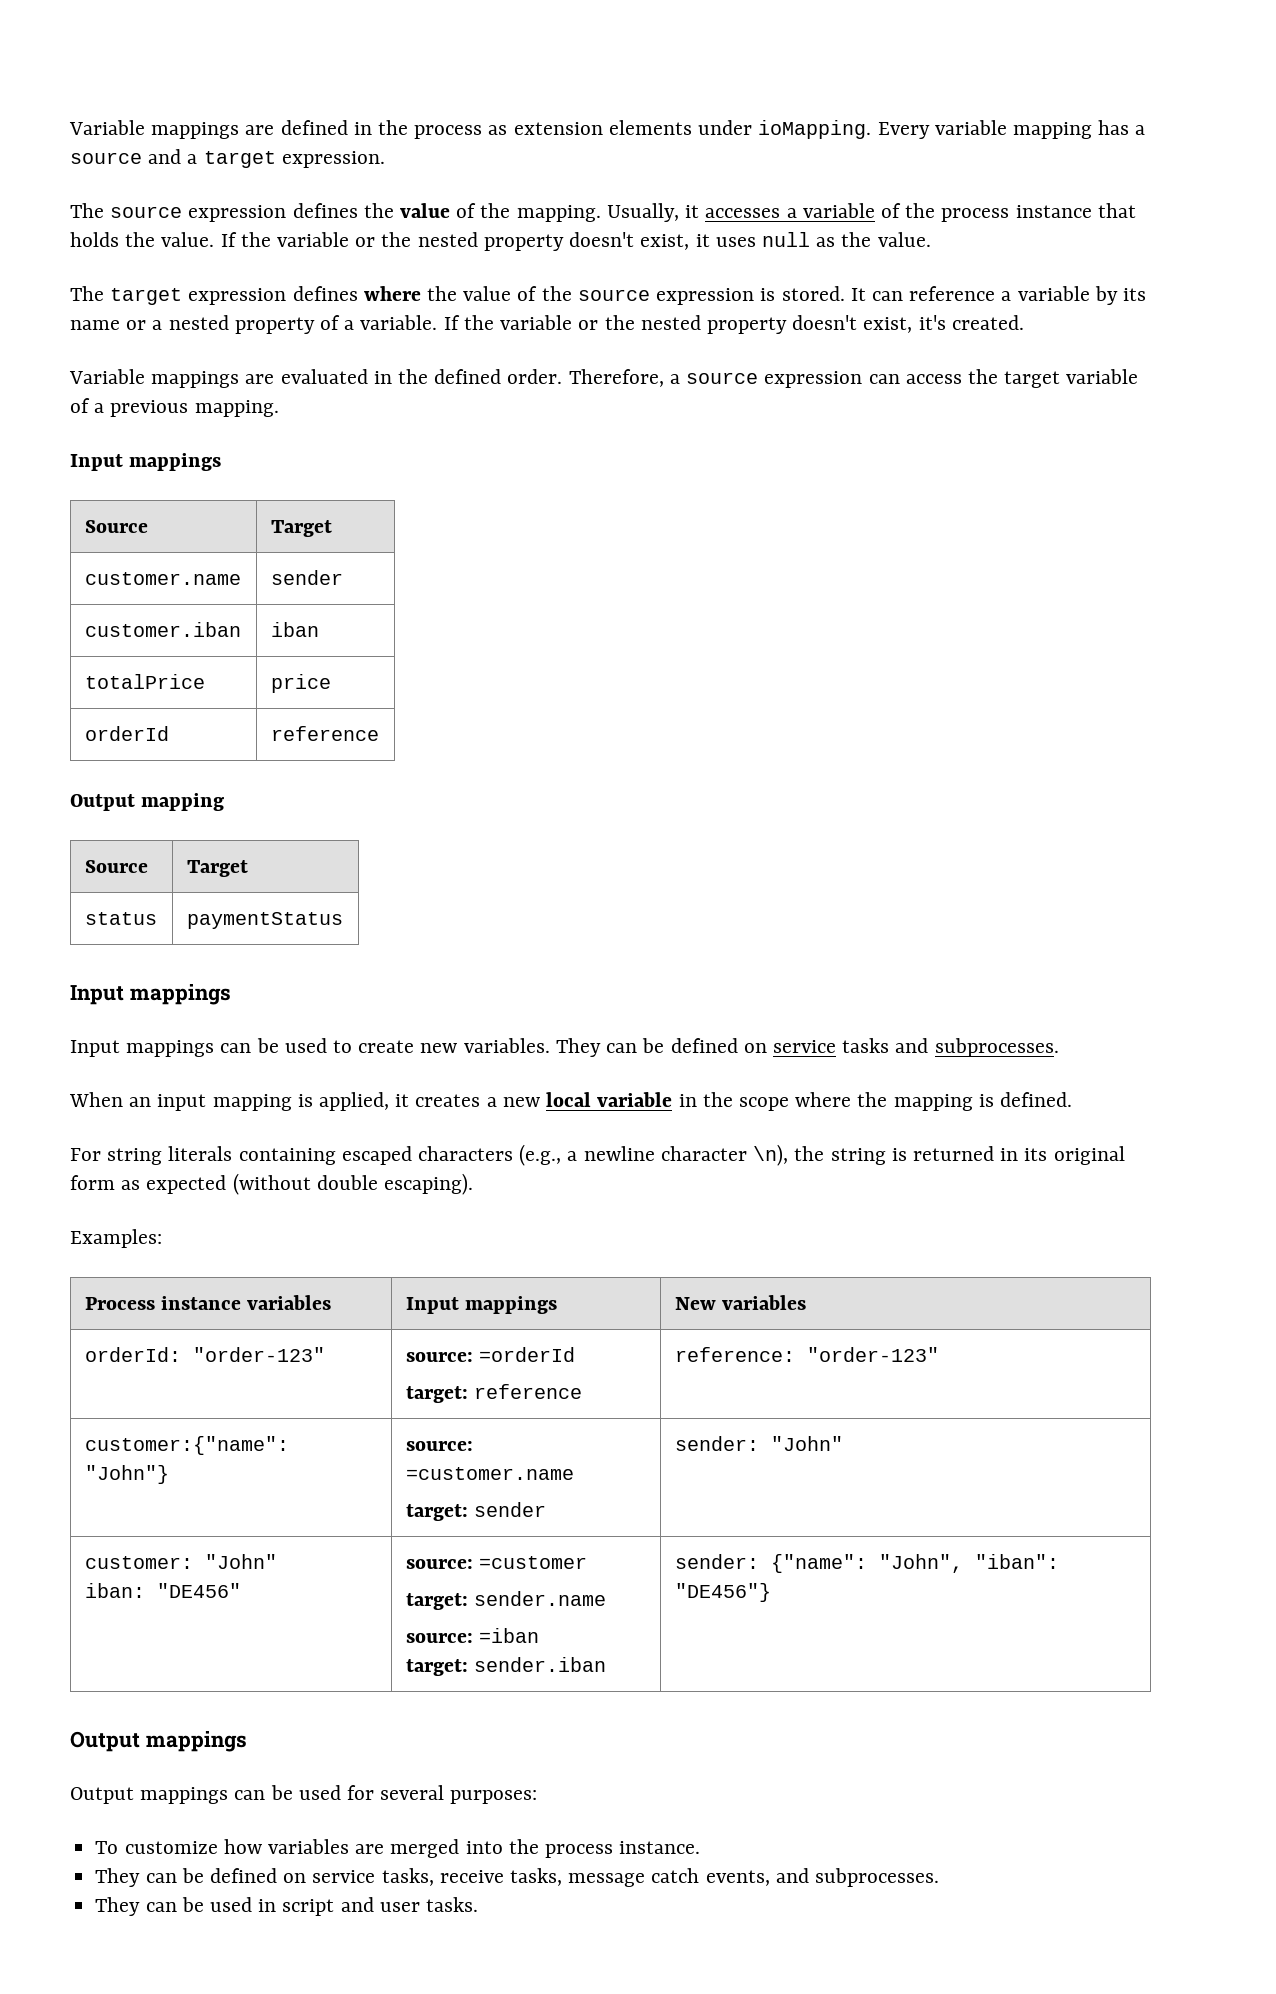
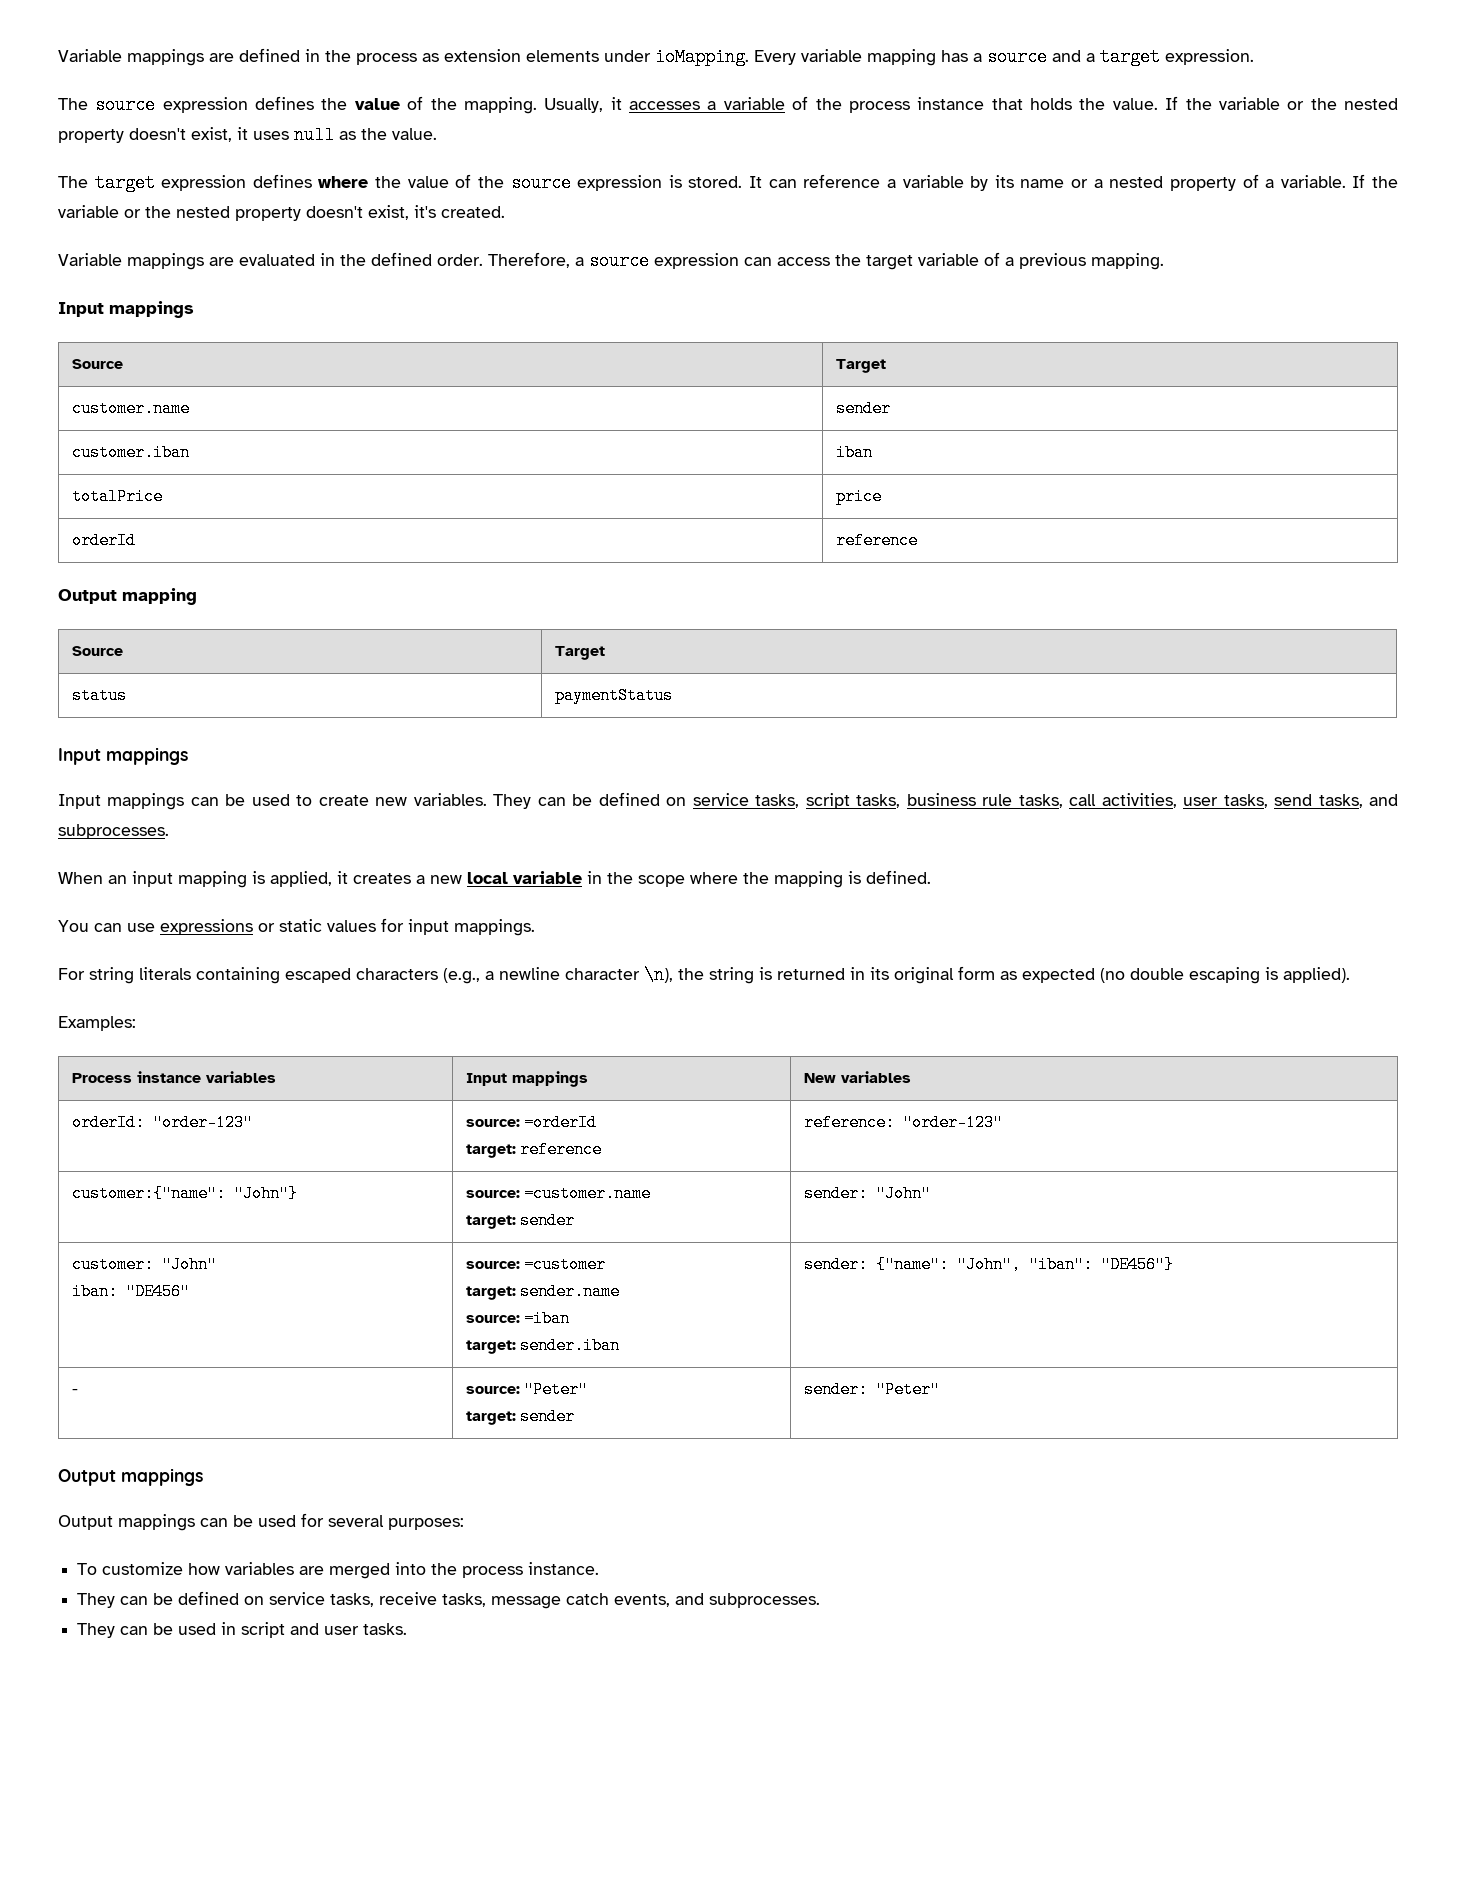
[842,1038,890,1053] tasks -> [755,793,1363,809] tasks, script tasks, business rule tasks, call activities, user tasks, send tasks,
(1072, 1099) none -> [58,918,535,936] // You can use expressions or static values for input mappings.
[232,1173,474,1195] (without double escaping). -> [1100,967,1350,984] (no double escaping is applied).
(771, 1592) none -> [71,1389,78,1394] [465,1381,588,1398] [465,1408,575,1425] [803,1381,940,1398] // - | source: "Peter" // target: sender | sender: "Peter"

